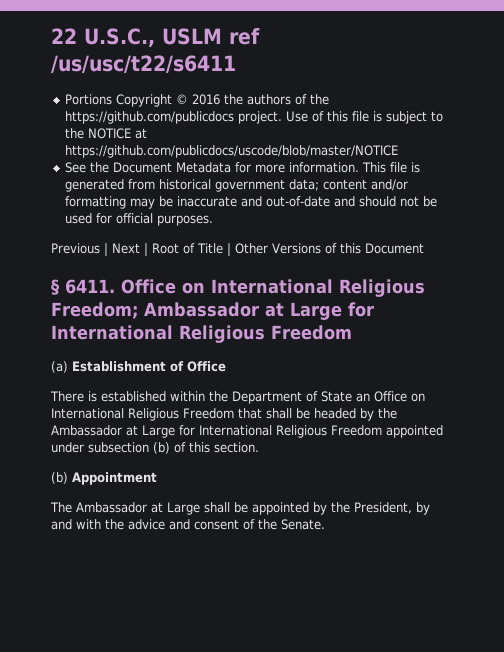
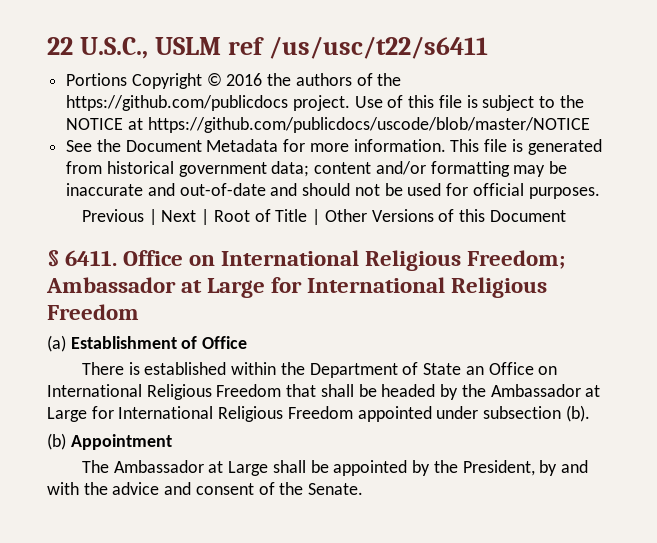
[153,442,259,454] (b) of this section. -> [565,405,590,422] (b).

